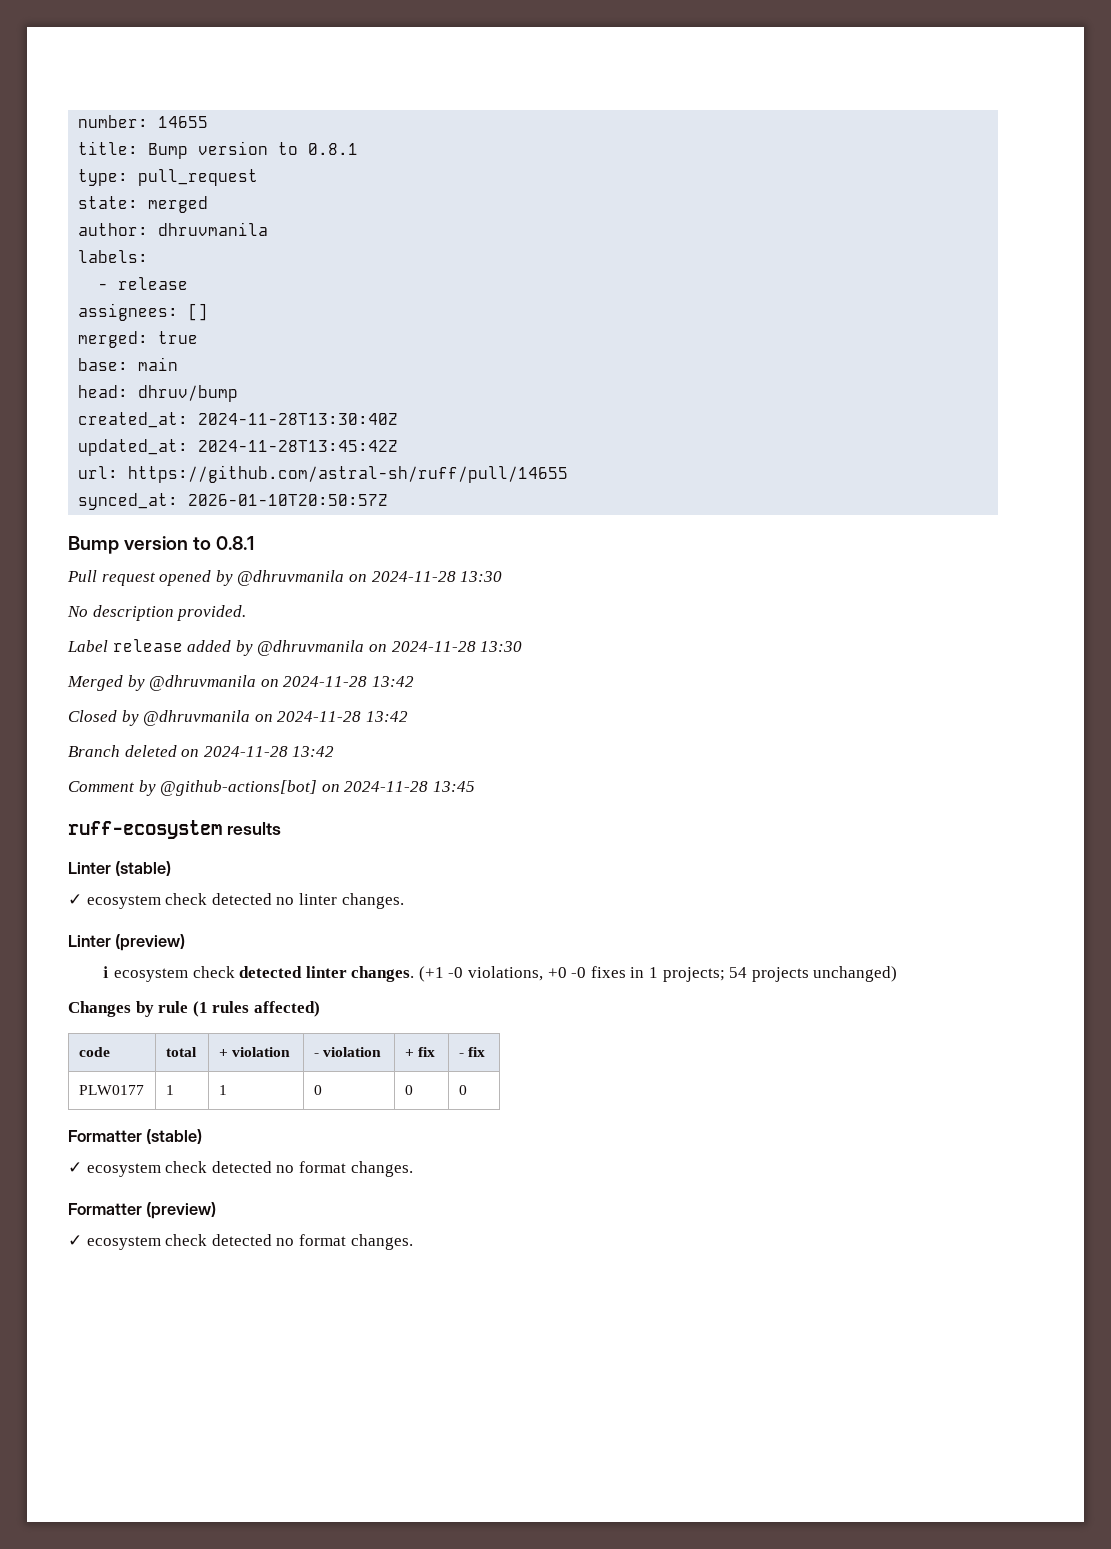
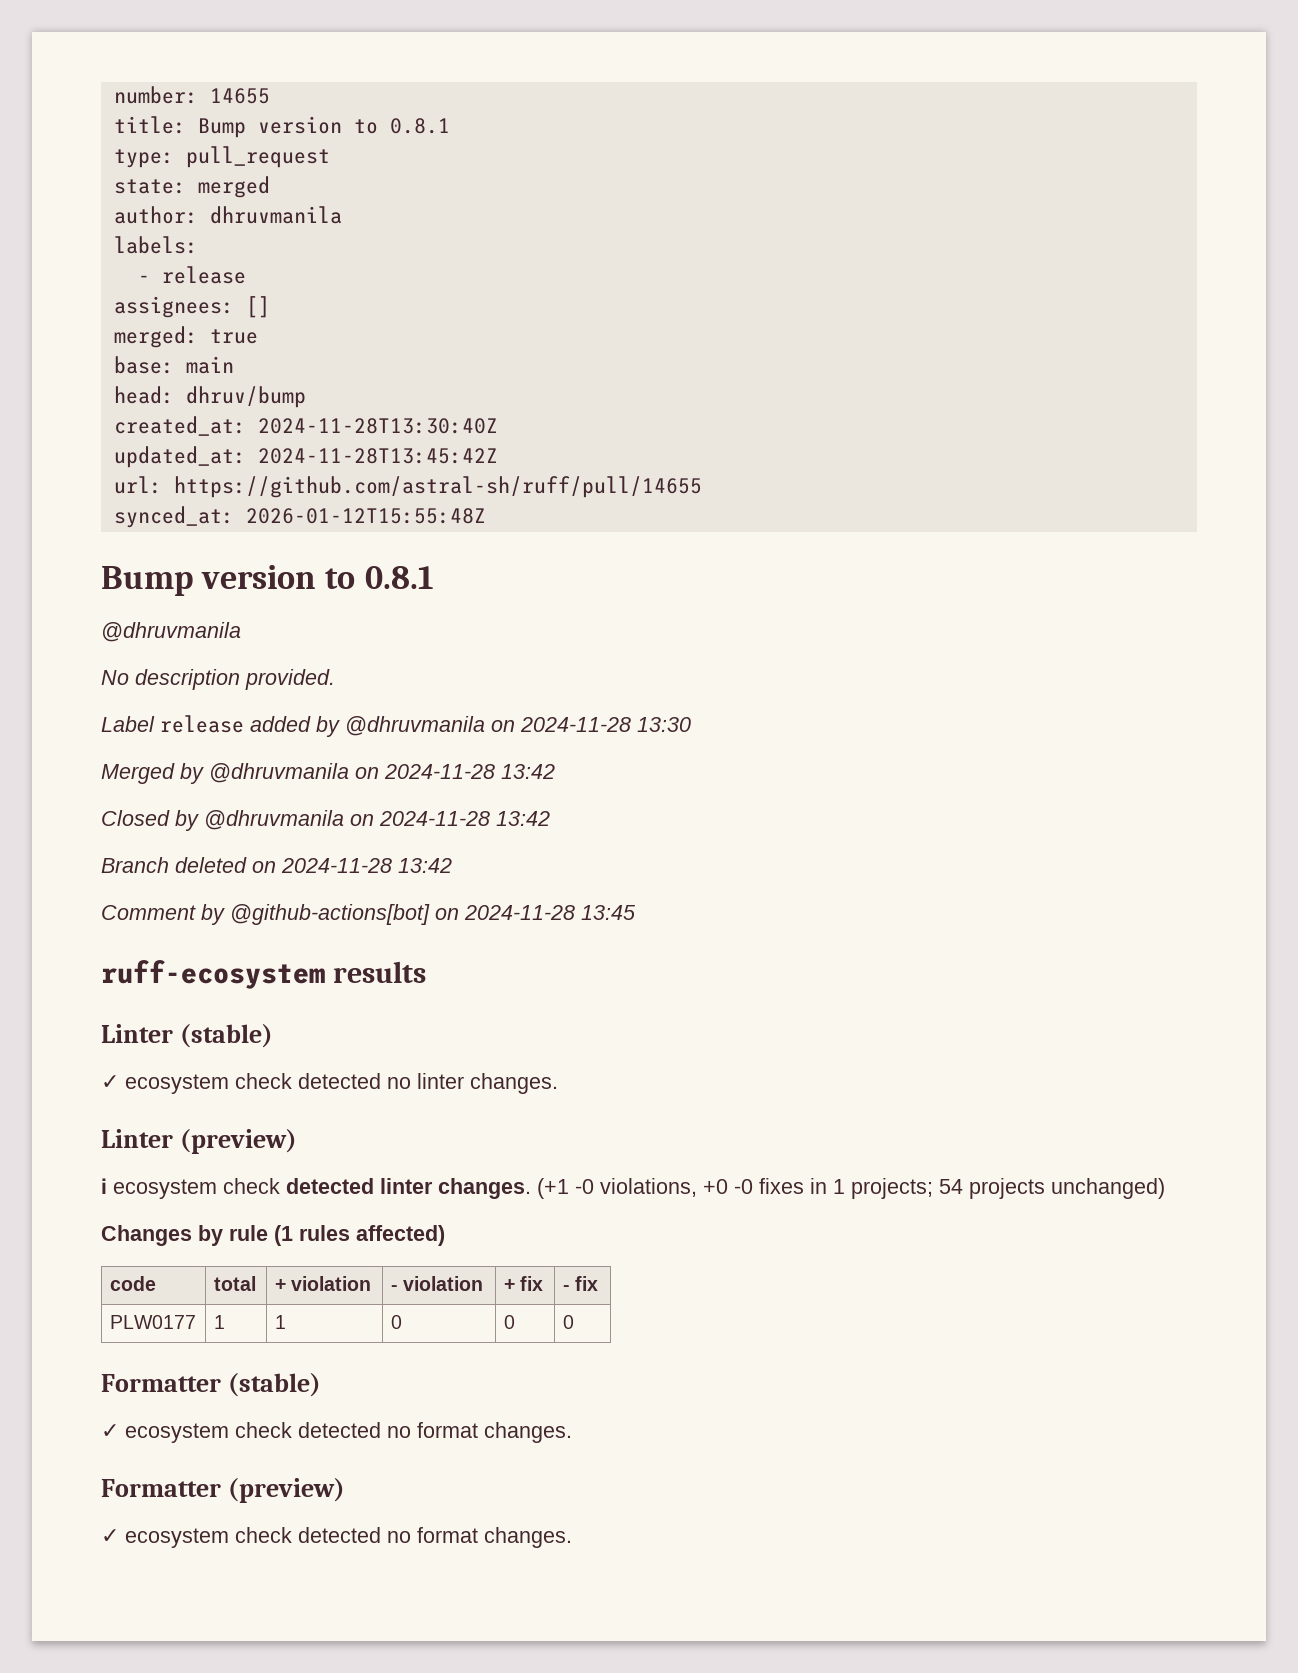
[188,494,389,506] [68,536,255,554] [67,570,503,586] 2026-01-10T20:50:57Z // Bump version to 0.8.1 // Pull request opened by @dhruvmanila on 2024-11-28 13:30 -> [245,508,486,524] [101,565,434,596] [101,622,241,642] 2026-01-12T15:55:48Z // Bump version to 0.8.1 // @dhruvmanila

